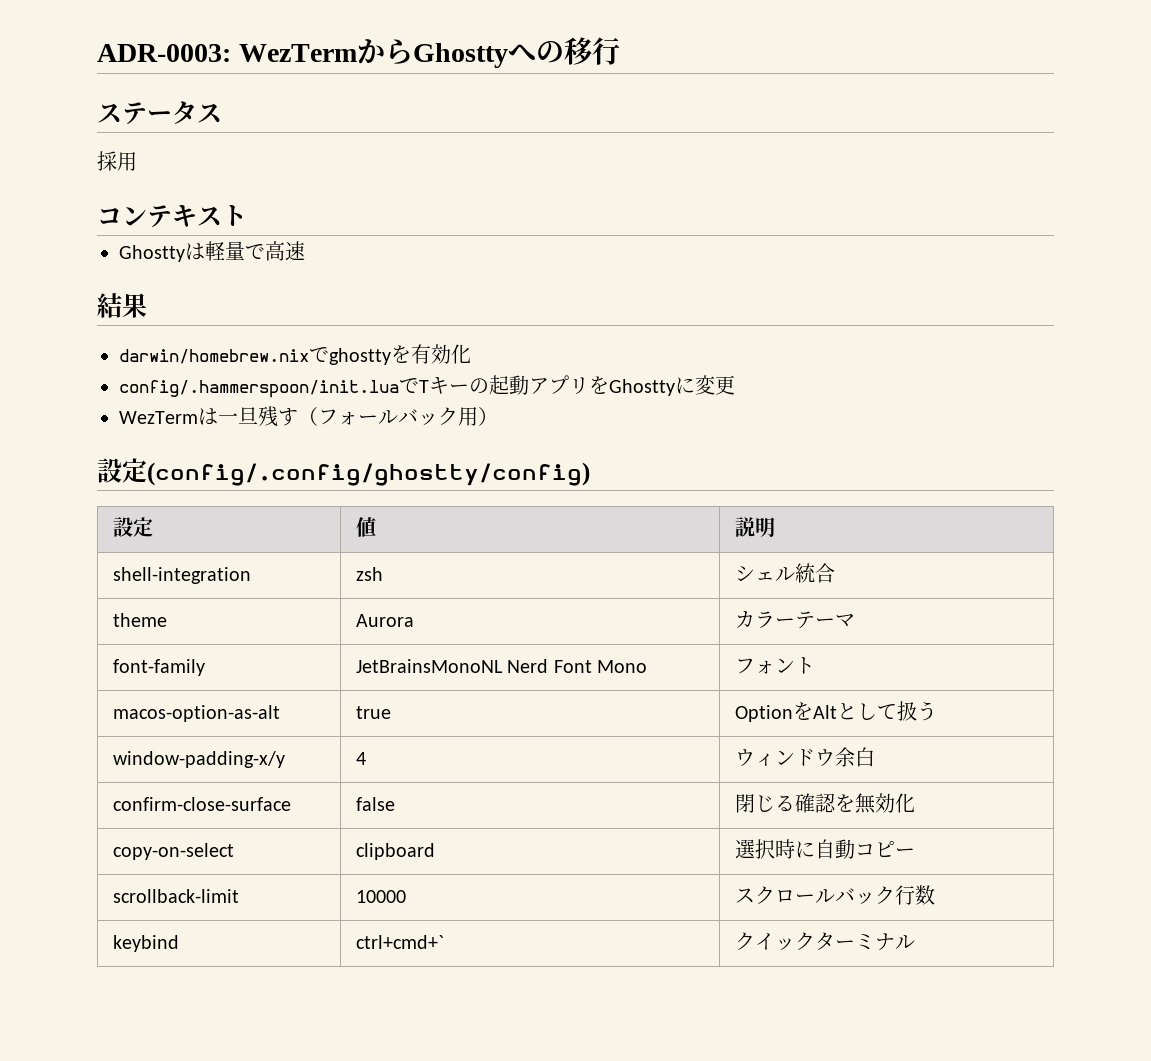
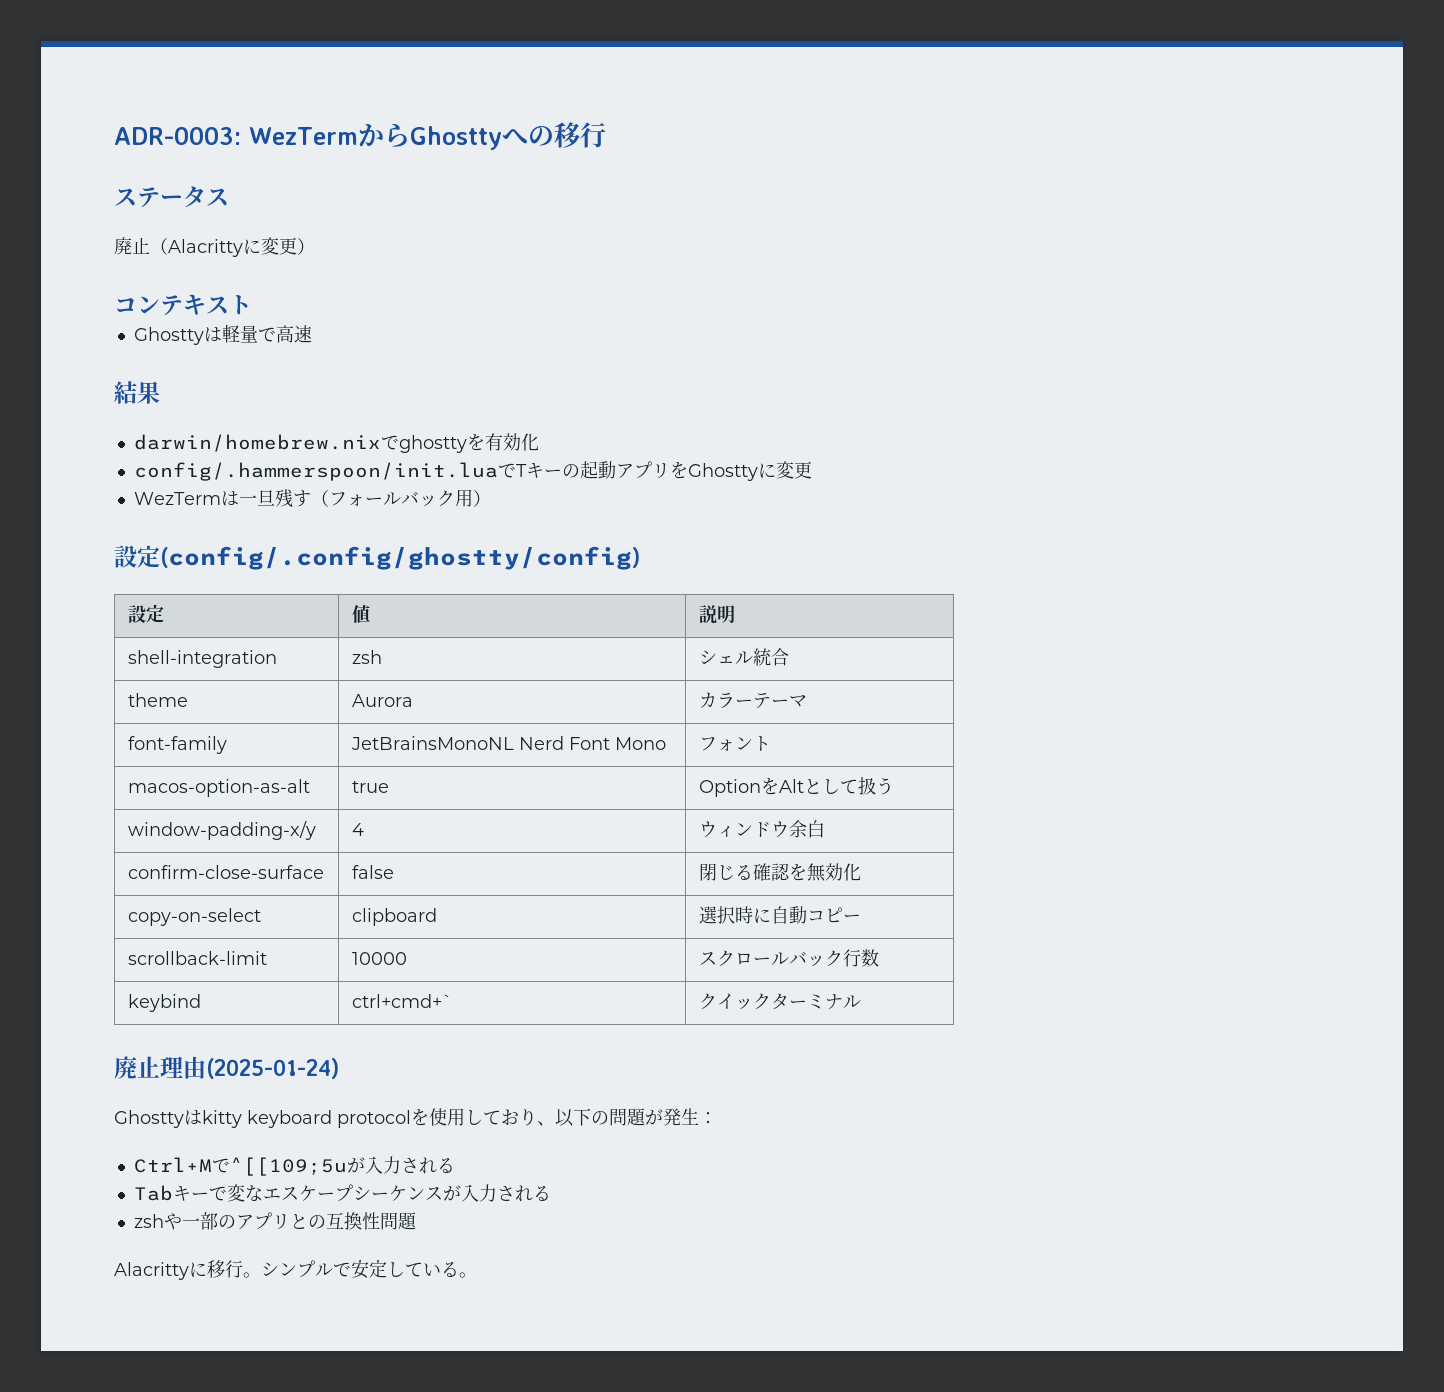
[97,151,137,171] 採用 -> [114,237,315,257] 廃止（Alacrittyに変更）
(915, 942) none -> [114,1056,339,1079] [114,1108,717,1128] [133,1156,455,1176] [133,1184,551,1202] [133,1212,417,1230] [114,1259,477,1280] // 廃止理由(2025-01-24) // Ghosttyはkitty keyboard protocolを使用しており、以下の問題が発生： // Ctrl+Mで^[[109;5uが入力される // Tabキーで変なエスケープシーケンスが入力される // zshや一部のアプリとの互換性問題 // Alacrittyに移行。シンプルで安定している。

